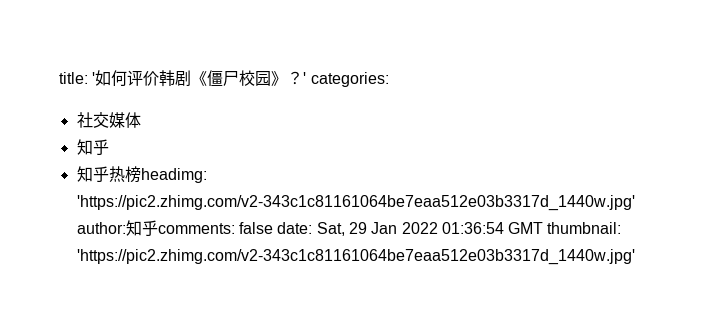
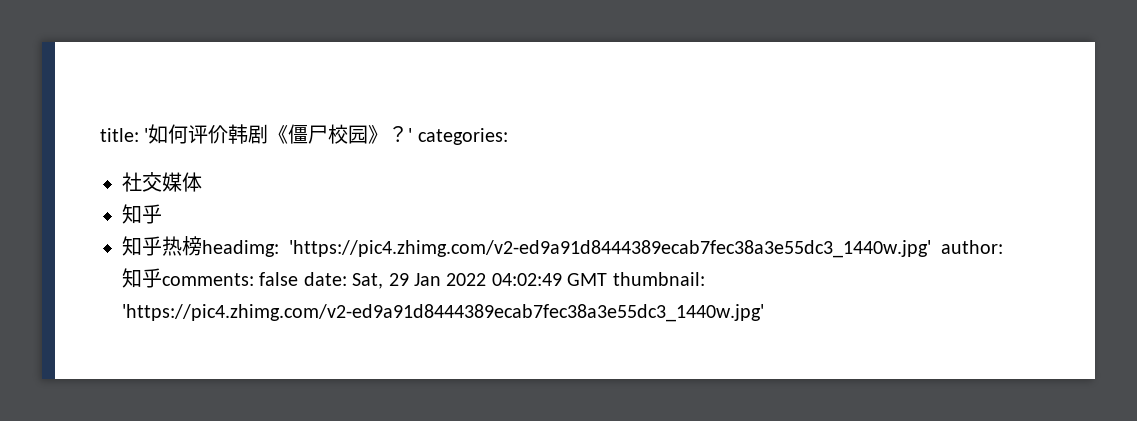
[76,195,635,211] 'https://pic2.zhimg.com/v2-343c1c81161064be7eaa512e03b3317d_1440w.jpg' -> [289,240,931,258] 'https://pic4.zhimg.com/v2-ed9a91d8444389ecab7fec38a3e55dc3_1440w.jpg'
[441,222,504,234] 01:36:54 -> [491,273,562,286] 04:02:49
[76,249,635,265] 'https://pic2.zhimg.com/v2-343c1c81161064be7eaa512e03b3317d_1440w.jpg' -> [122,304,764,322] 'https://pic4.zhimg.com/v2-ed9a91d8444389ecab7fec38a3e55dc3_1440w.jpg'

